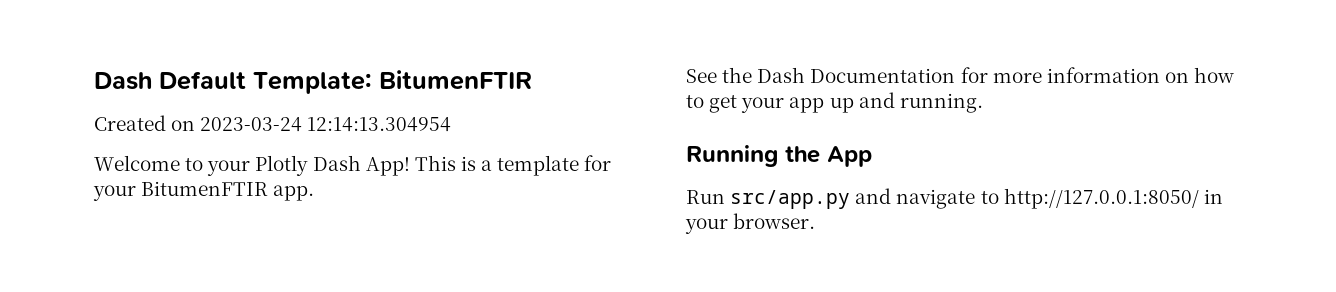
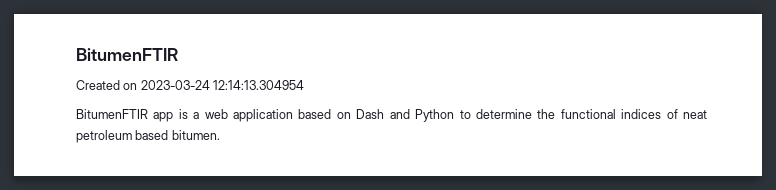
[94,71,372,94] Dash Default Template: -> (76, 54) none
[94,155,612,176] [93,181,315,201] [686,67,1235,83] [686,92,983,113] [686,145,872,167] [686,188,1223,209] [685,213,816,234] Welcome to your Plotly Dash App! This is a template for your BitumenFTIR app. // See the Dash Documentation for more information on how to get your app up and running. // Running the App // Run src/app.py and navigate to http://127.0.0.1:8050/ in your browser. -> [76,109,708,122] [76,130,220,143] BitumenFTIR app is a web application based on Dash and Python to determine the functional indices of neat petroleum based bitumen.

